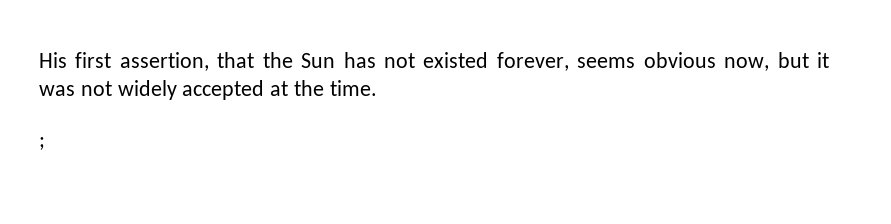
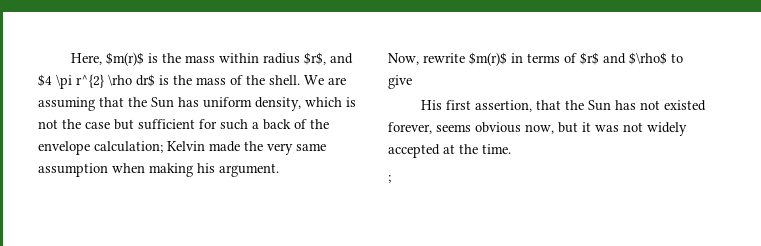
(39, 60) none -> [71,52,354,66] [38,74,346,89] [38,97,356,111] [38,119,329,130] [38,141,326,155] [38,163,279,177] [388,52,683,66] [388,75,412,89] Here, $m(r)$ is the mass within radius $r$, and $4 \pi r^{2} \rho dr$ is the mass of the shell. We are assuming that the Sun has uniform density, which is not the case but sufficient for such a back of the envelope calculation; Kelvin made the very same assumption when making his argument. // Now, rewrite $m(r)$ in terms of $r$ and $\rho$ to give //

